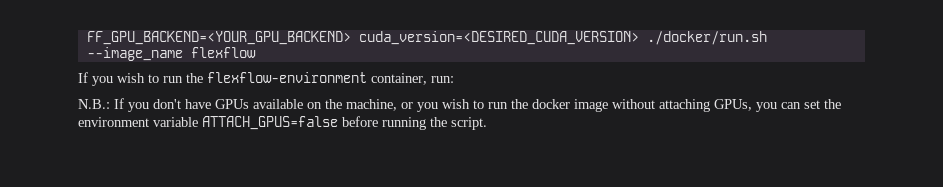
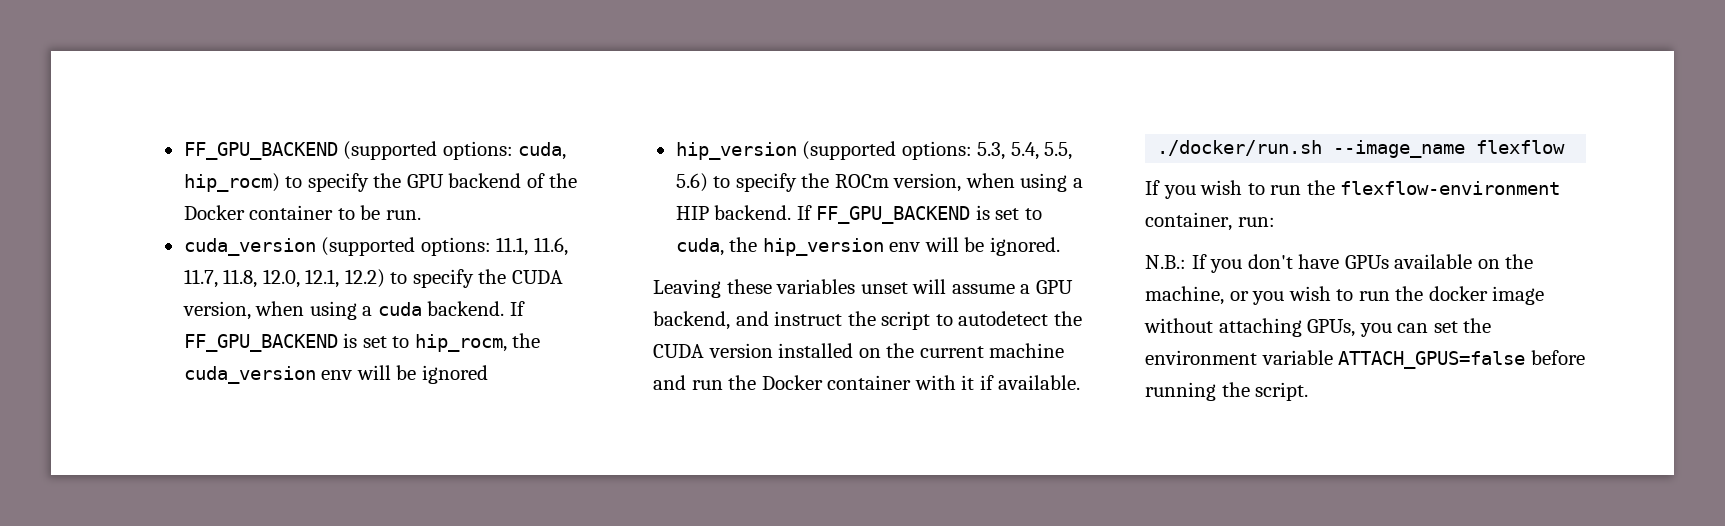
[86,31,639,45] FF_GPU_BACKEND=<YOUR_GPU_BACKEND> cuda_version=<DESIRED_CUDA_VERSION> -> [183,141,567,160] [183,173,578,192] [183,205,421,220] [183,237,568,256] [183,269,563,288] [182,301,525,320] [183,333,541,352] [183,365,488,384] [675,141,1073,160] [675,173,1083,192] [675,205,1042,224] [675,237,1060,256] [653,279,1073,298] [653,311,1082,330] [653,343,1065,358] [653,375,1081,390] FF_GPU_BACKEND (supported options: cuda, hip_rocm) to specify the GPU backend of the Docker container to be run. // cuda_version (supported options: 11.1, 11.6, 11.7, 11.8, 12.0, 12.1, 12.2) to specify the CUDA version, when using a cuda backend. If FF_GPU_BACKEND is set to hip_rocm, the cuda_version env will be ignored // hip_version (supported options: 5.3, 5.4, 5.5, 5.6) to specify the ROCm version, when using a HIP backend. If FF_GPU_BACKEND is set to cuda, the hip_version env will be ignored. // Leaving these variables unset will assume a GPU backend, and instruct the script to autodetect the CUDA version installed on the current machine and run the Docker container with it if available. //

